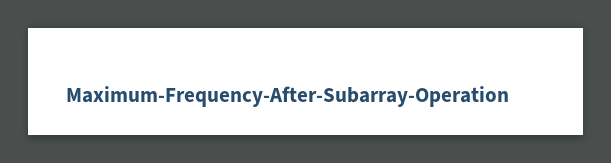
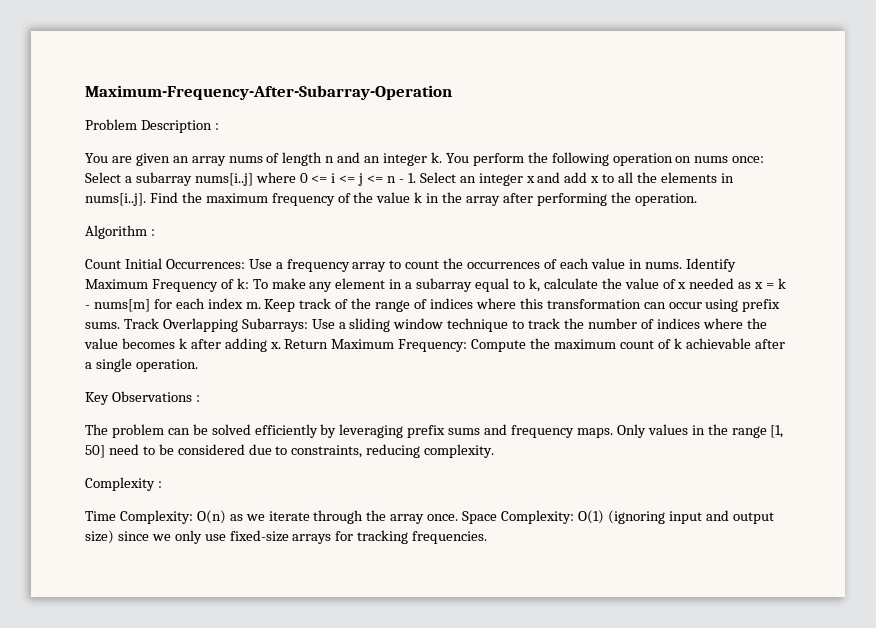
(509, 96) none -> [85,119,219,133] [85,152,765,166] [85,172,734,186] [85,192,697,206] [85,225,155,239] [85,258,736,272] [85,278,787,292] [85,298,781,312] [85,318,767,332] [84,338,785,352] [85,358,198,372] [85,391,200,405] [85,424,784,438] [85,444,495,458] [85,477,162,491] [85,510,774,524] [85,530,488,544] // Problem Description : // You are given an array nums of length n and an integer k. You perform the following operation on nums once: Select a subarray nums[i..j] where 0 <= i <= j <= n - 1. Select an integer x and add x to all the elements in nums[i..j]. Find the maximum frequency of the value k in the array after performing the operation. // Algorithm : // Count Initial Occurrences: Use a frequency array to count the occurrences of each value in nums. Identify Maximum Frequency of k: To make any element in a subarray equal to k, calculate the value of x needed as x = k - nums[m] for each index m. Keep track of the range of indices where this transformation can occur using prefix sums. Track Overlapping Subarrays: Use a sliding window technique to track the number of indices where the value becomes k after adding x. Return Maximum Frequency: Compute the maximum count of k achievable after a single operation. // Key Observations : // The problem can be solved efficiently by leveraging prefix sums and frequency maps. Only values in the range [1, 50] need to be considered due to constraints, reducing complexity. // Complexity : // Time Complexity: O(n) as we iterate through the array once. Space Complexity: O(1) (ignoring input and output size) since we only use fixed-size arrays for tracking frequencies.

